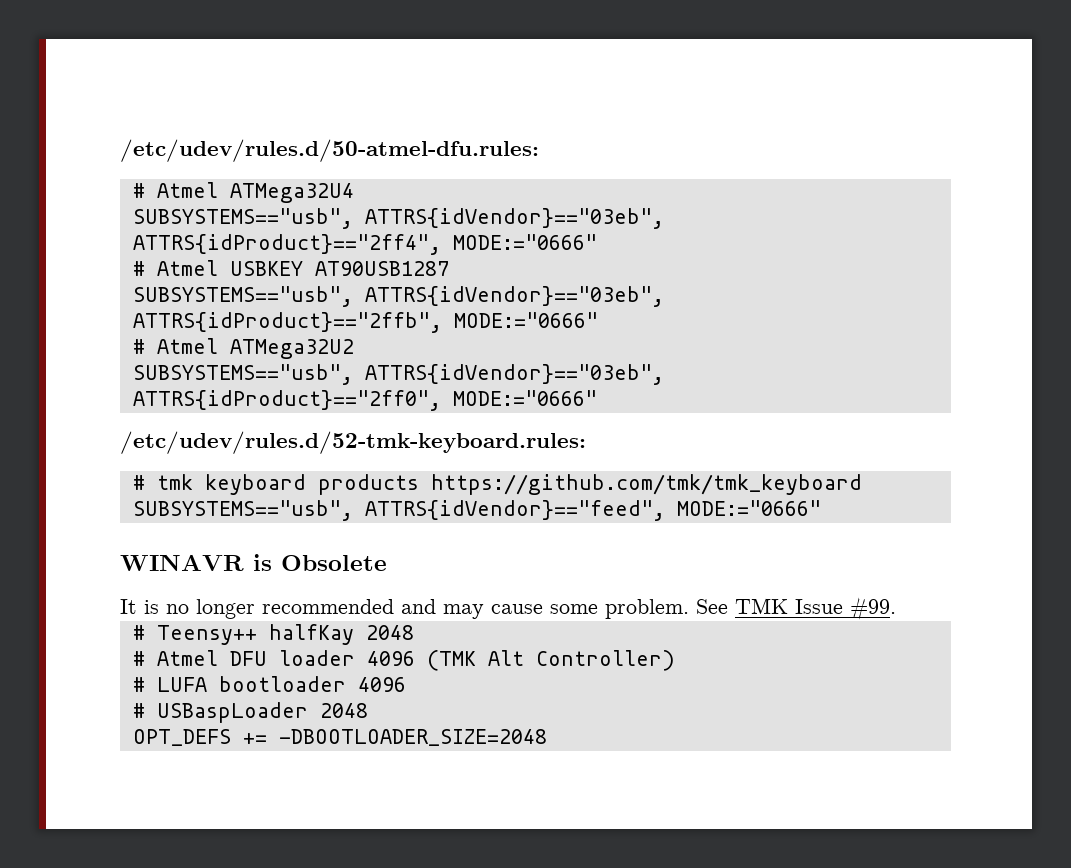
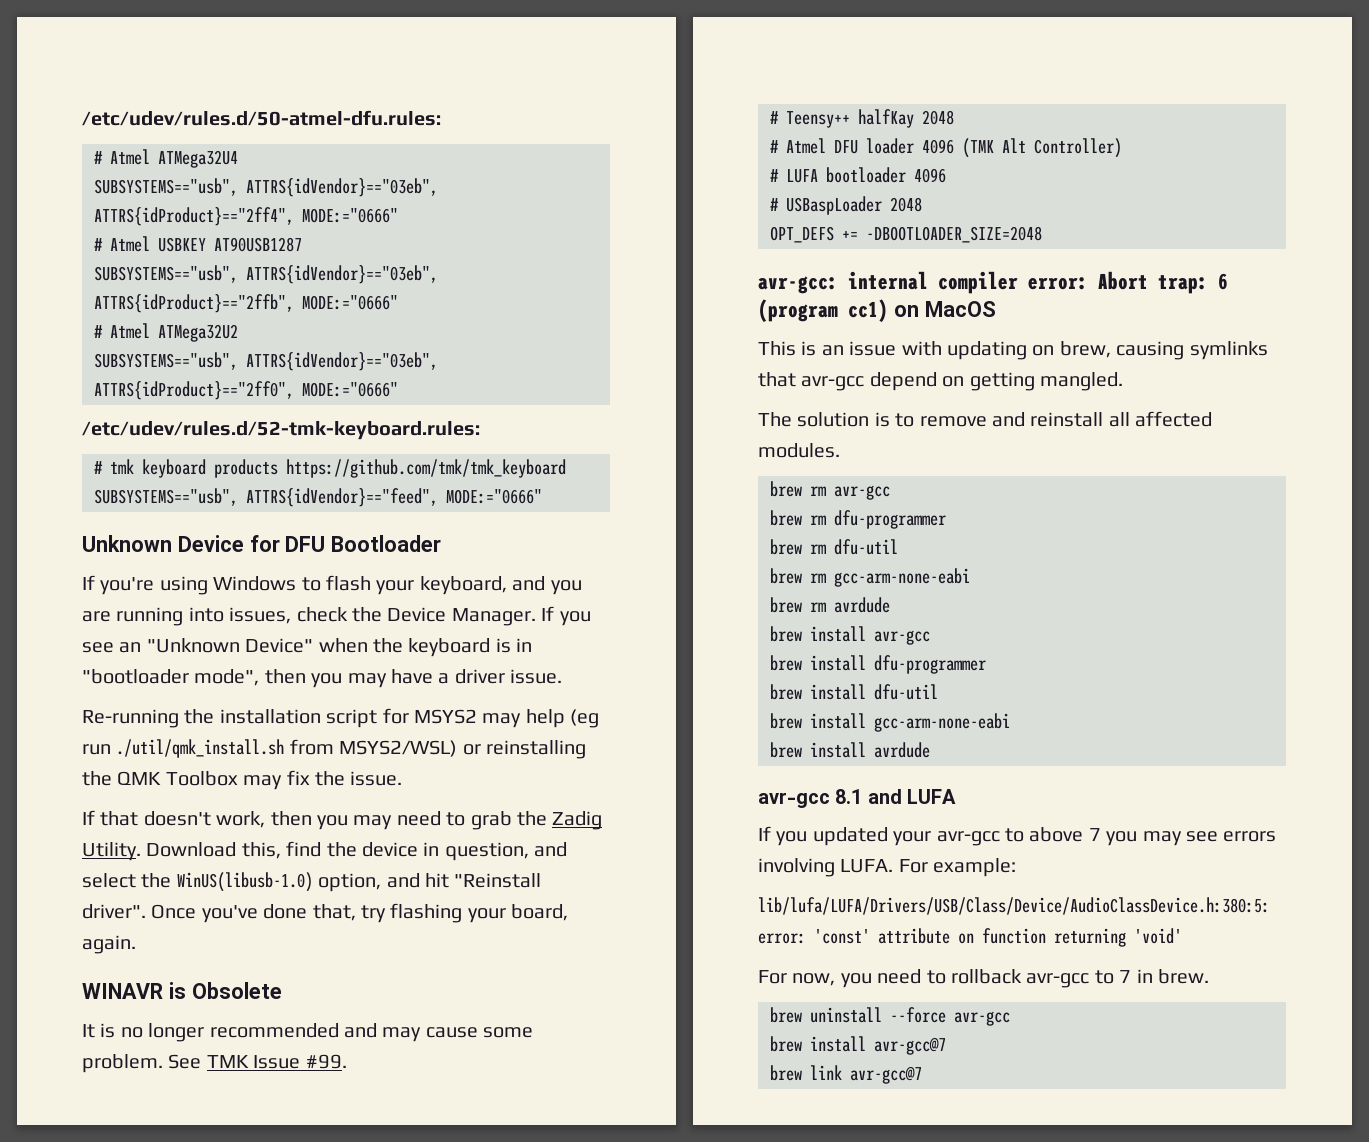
(821, 508) none -> [82,535,442,552] [82,575,582,595] [82,606,591,626] [82,638,533,657] [82,669,563,688] [82,708,600,728] [82,739,586,759] [82,770,403,790] [82,810,603,830] [82,841,568,861] [82,872,542,892] [82,903,569,923] [82,935,136,954] // Unknown Device for DFU Bootloader // If you're using Windows to flash your keyboard, and you are running into issues, check the Device Manager. If you see an "Unknown Device" when the keyboard is in "bootloader mode", then you may have a driver issue. // Re-running the installation script for MSYS2 may help (eg run ./util/qmk_install.sh from MSYS2/WSL) or reinstalling the QMK Toolbox may fix the issue. // If that doesn't work, then you may need to grab the Zadig Utility. Download this, find the device in question, and select the WinUS(libusb-1.0) option, and hit "Reinstall driver". Once you've done that, try flashing your board, again.
(547, 737) none -> [758,271,1228,294] [758,299,996,322] [758,341,1268,360] [758,372,1123,391] [758,411,1213,427] [758,443,840,458] [770,481,890,500] [770,510,946,529] [770,539,898,555] [770,568,970,587] [770,597,890,613] [770,626,930,645] [770,655,986,674] [770,684,938,700] [770,713,1010,732] [770,742,930,758] [758,789,957,808] [758,826,1277,846] [758,858,1017,877] [758,897,1270,915] [758,928,1182,947] [758,969,1209,988] [770,1007,1010,1026] [770,1036,946,1055] [770,1065,922,1084] // avr-gcc: internal compiler error: Abort trap: 6 (program cc1) on MacOS // This is an issue with updating on brew, causing symlinks that avr-gcc depend on getting mangled. // The solution is to remove and reinstall all affected modules. // brew rm avr-gcc // brew rm dfu-programmer // brew rm dfu-util // brew rm gcc-arm-none-eabi // brew rm avrdude // brew install avr-gcc // brew install dfu-programmer // brew install dfu-util // brew install gcc-arm-none-eabi // brew install avrdude // avr-gcc 8.1 and LUFA // If you updated your avr-gcc to above 7 you may see errors involving LUFA. For example: // lib/lufa/LUFA/Drivers/USB/Class/Device/AudioClassDevice.h:380:5: error: 'const' attribute on function returning 'void' // For now, you need to rollback avr-gcc to 7 in brew. // brew uninstall --force avr-gcc // brew install avr-gcc@7 // brew link avr-gcc@7

